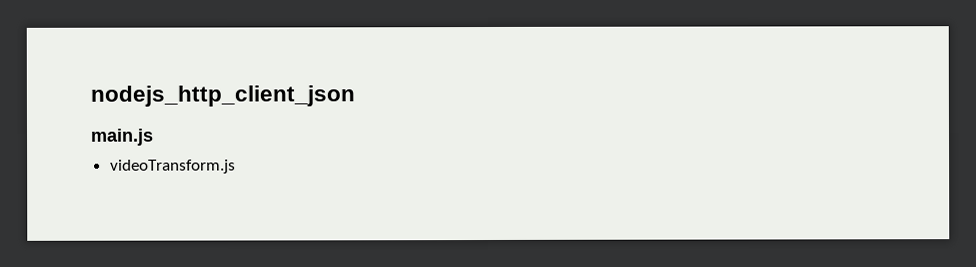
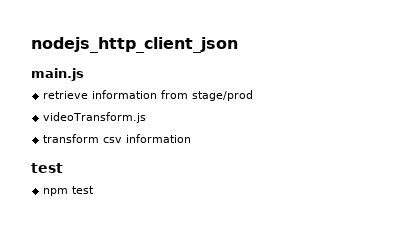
[109,159,236,174] videoTransform.js -> [43,90,254,101] [43,112,147,123] [43,134,192,143] [31,163,63,173] [43,186,95,196] retrieve information from stage/prod // videoTransform.js // transform csv information // test // npm test

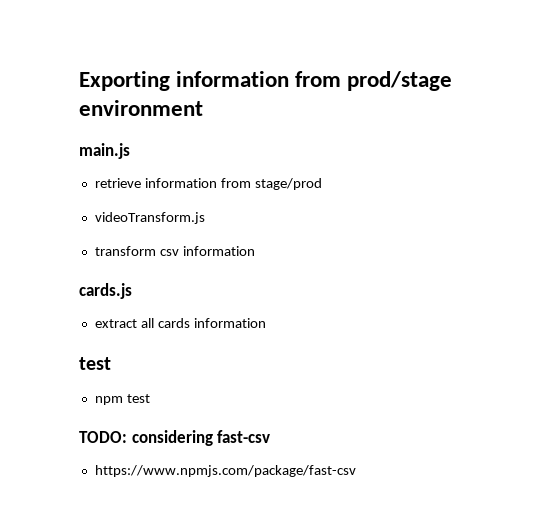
[31,37,238,53] nodejs_http_client_json -> [79,71,453,91] [79,100,203,116] Exporting information from prod/stage environment
(192, 138) none -> [79,283,132,299] [94,318,266,328] // cards.js // extract all cards information
(95, 190) none -> [79,430,271,446] [94,465,356,477] // TODO: considering fast-csv // https://www.npmjs.com/package/fast-csv

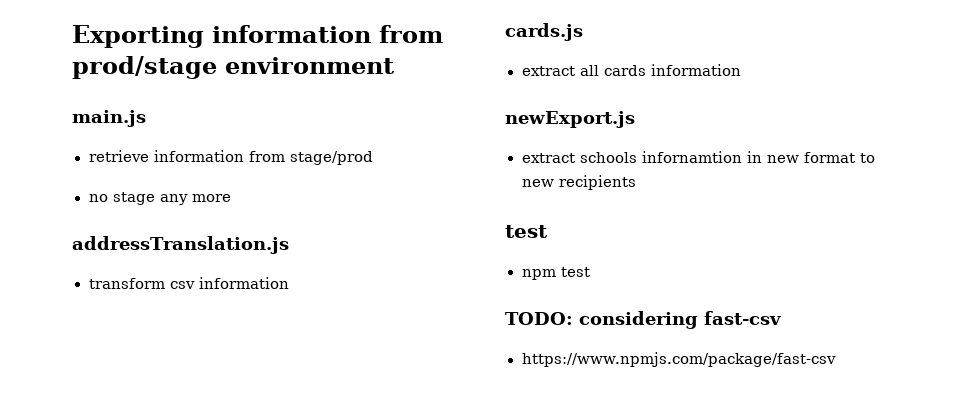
[94,212,205,224] videoTransform.js -> [88,192,231,205] [72,236,289,254] no stage any more // addressTranslation.js
(266, 323) none -> [505,111,635,128] [521,151,875,163] [521,175,636,190] // newExport.js // extract schools infornamtion in new format to new recipients

